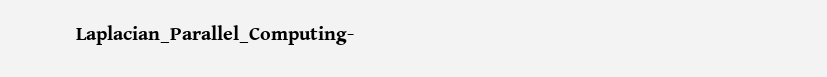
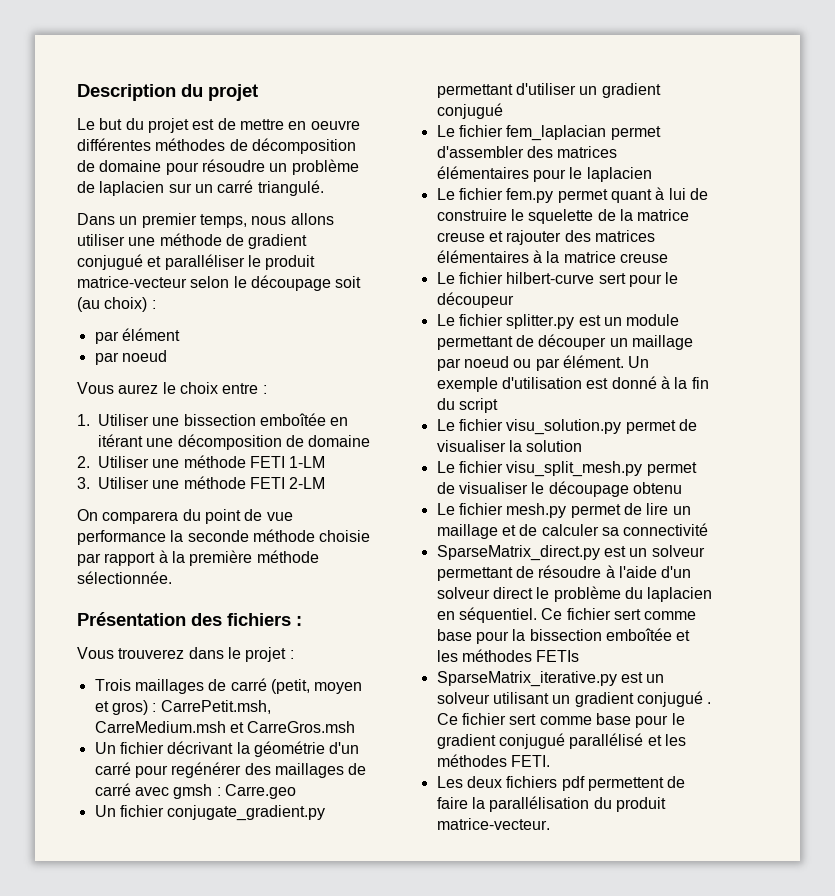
[76,25,354,45] Laplacian_Parallel_Computing- -> [77,84,258,101] [77,118,360,133] [77,138,356,154] [77,159,359,175] [77,180,324,196] [77,213,334,228] [77,233,308,249] [77,254,316,270] [77,275,362,291] [77,297,156,312] [94,328,180,344] [94,350,167,365] [77,382,267,394] [77,413,349,426] [98,434,371,450] [77,455,326,468] [77,476,326,489] [77,509,293,524] [77,529,371,545] [77,550,319,566] [77,571,172,584] [77,612,302,626] [77,647,294,662] [94,678,363,694] [94,700,271,715] [94,721,356,733] [94,741,360,757] [94,762,367,778] [94,783,296,799] [94,805,326,821] [436,83,661,98] [436,103,503,119] [436,125,661,141] [436,146,618,158] [436,166,652,182] [436,187,708,203] [436,209,690,224] [436,230,655,245] [436,250,668,263] [436,272,679,287] [436,292,514,308] [436,314,680,329] [436,334,693,350] [436,355,650,371] [436,376,709,392] [436,398,498,413] [436,419,697,435] [436,440,583,452] [436,461,697,477] [436,481,682,497] [436,503,691,518] [436,523,709,539] [436,545,705,561] [436,565,692,581] [436,586,713,602] [436,607,697,623] [436,628,691,644] [436,649,580,662] [436,671,665,687] [436,691,712,707] [436,713,685,728] [436,733,686,749] [436,754,550,767] [436,776,686,791] [436,796,666,812] [436,818,550,830] Description du projet // Le but du projet est de mettre en oeuvre différentes méthodes de décomposition de domaine pour résoudre un problème de laplacien sur un carré triangulé. // Dans un premier temps, nous allons utiliser une méthode de gradient conjugué et paralléliser le produit matrice-vecteur selon le découpage soit (au choix) : // par élément // par noeud // Vous aurez le choix entre : // 1. Utiliser une bissection emboîtée en itérant une décomposition de domaine // 2. Utiliser une méthode FETI 1-LM // 3. Utiliser une méthode FETI 2-LM // On comparera du point de vue performance la seconde méthode choisie par rapport à la première méthode sélectionnée. // Présentation des fichiers : // Vous trouverez dans le projet : // Trois maillages de carré (petit, moyen et gros) : CarrePetit.msh, CarreMedium.msh et CarreGros.msh // Un fichier décrivant la géométrie d'un carré pour regénérer des maillages de carré avec gmsh : Carre.geo // Un fichier conjugate_gradient.py permettant d'utiliser un gradient conjugué // Le fichier fem_laplacian permet d'assembler des matrices élémentaires pour le laplacien // Le fichier fem.py permet quant à lui de construire le squelette de la matrice creuse et rajouter des matrices élémentaires à la matrice creuse // Le fichier hilbert-curve sert pour le découpeur // Le fichier splitter.py est un module permettant de découper un maillage par noeud ou par élément. Un exemple d'utilisation est donné à la fin du script // Le fichier visu_solution.py permet de visualiser la solution // Le fichier visu_split_mesh.py permet de visualiser le découpage obtenu // Le fichier mesh.py permet de lire un maillage et de calculer sa connectivité // SparseMatrix_direct.py est un solveur permettant de résoudre à l'aide d'un solveur direct le problème du laplacien en séquentiel. Ce fichier sert comme base pour la bissection emboîtée et les méthodes FETIs // SparseMatrix_iterative.py est un solveur utilisant un gradient conjugué . Ce fichier sert comme base pour le gradient conjugué parallélisé et les méthodes FETI. // Les deux fichiers pdf permettent de faire la parallélisation du produit matrice-vecteur.

